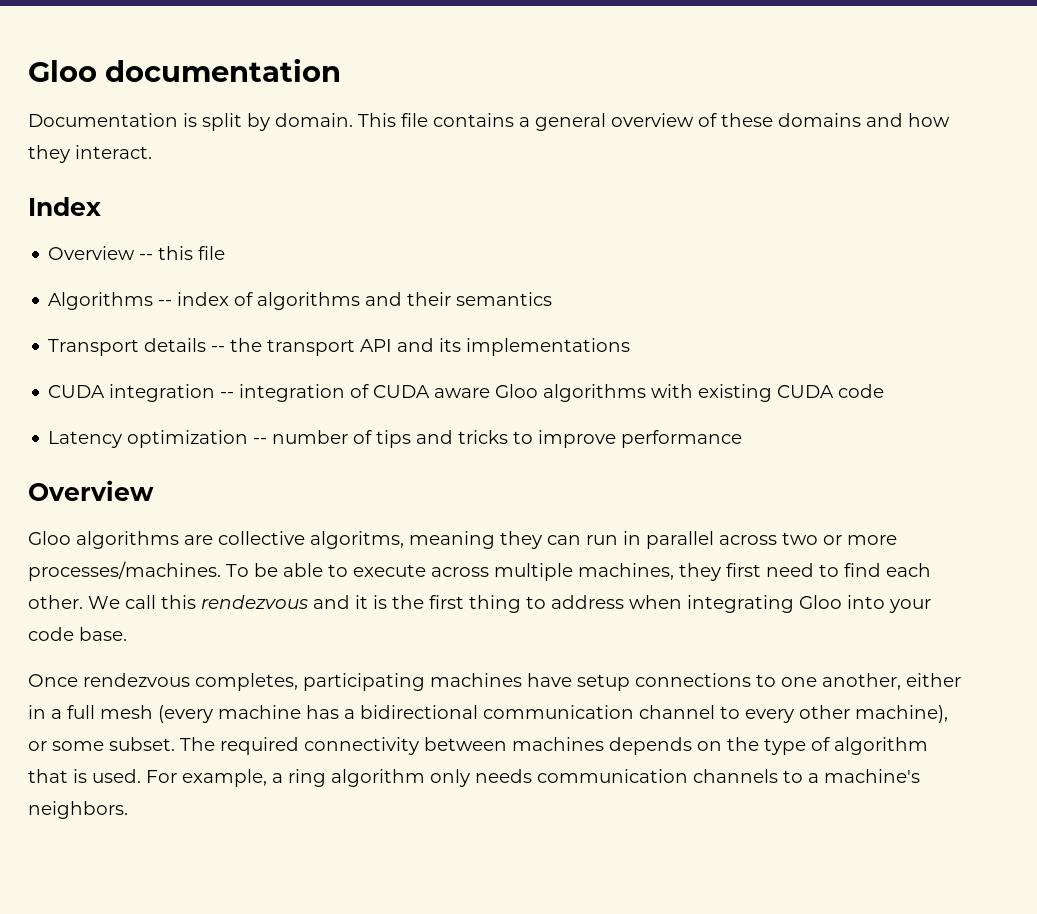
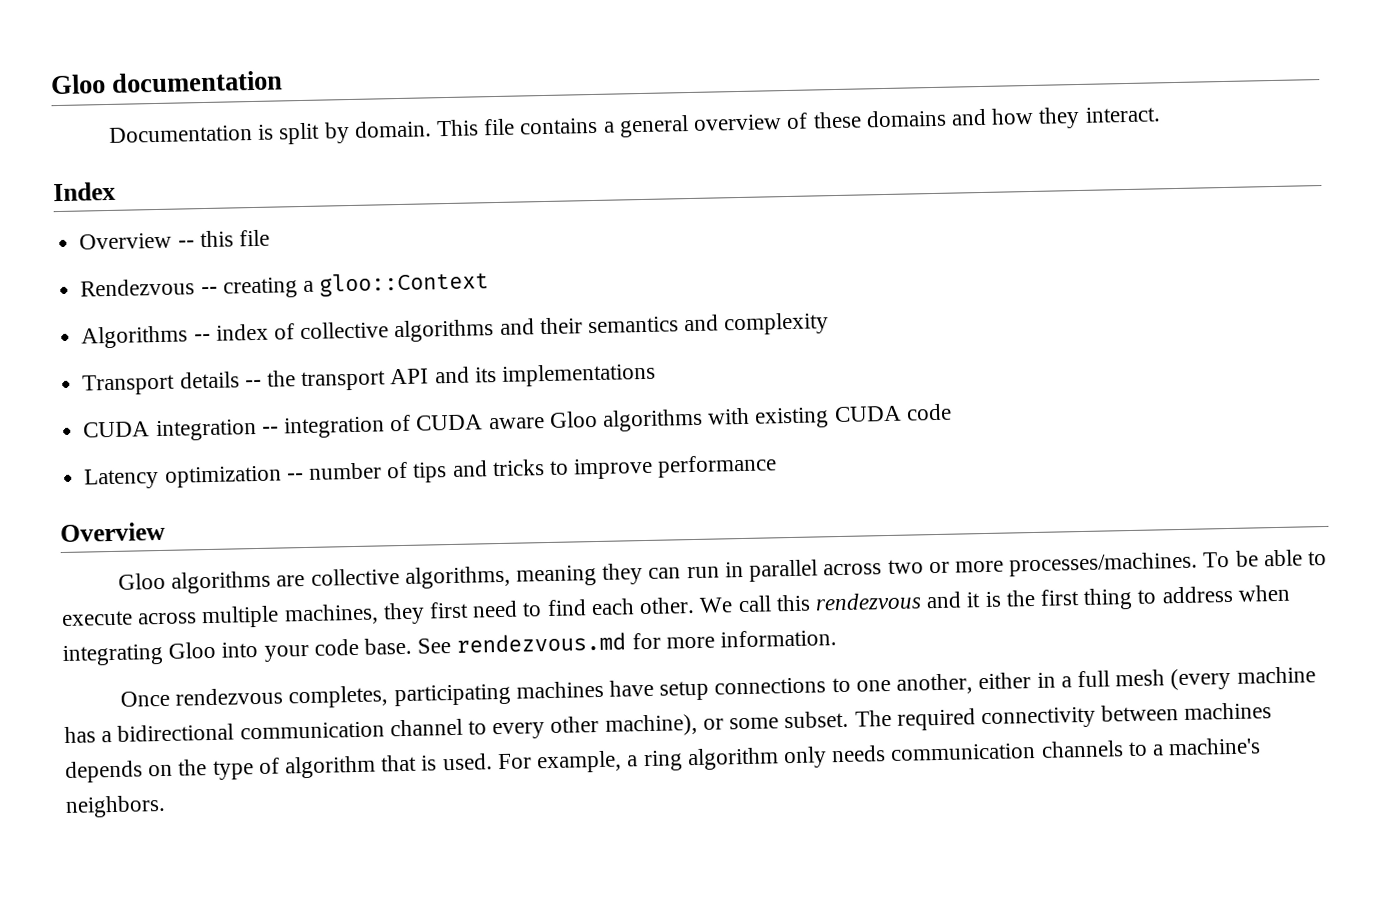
(226, 253) none -> [80,271,490,299] // Rendezvous -- creating a gloo::Context
(254, 299) none -> [300,321,390,340] collective
(553, 299) none -> [683,312,830,336] and complexity
[310,531,404,549] algoritms, -> [404,565,511,589] algorithms,
(127, 634) none -> [417,629,838,654] See rendezvous.md for more information.

